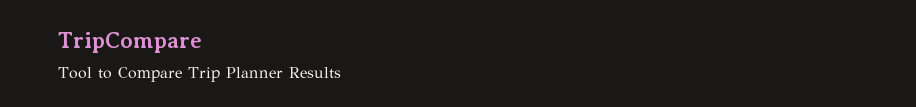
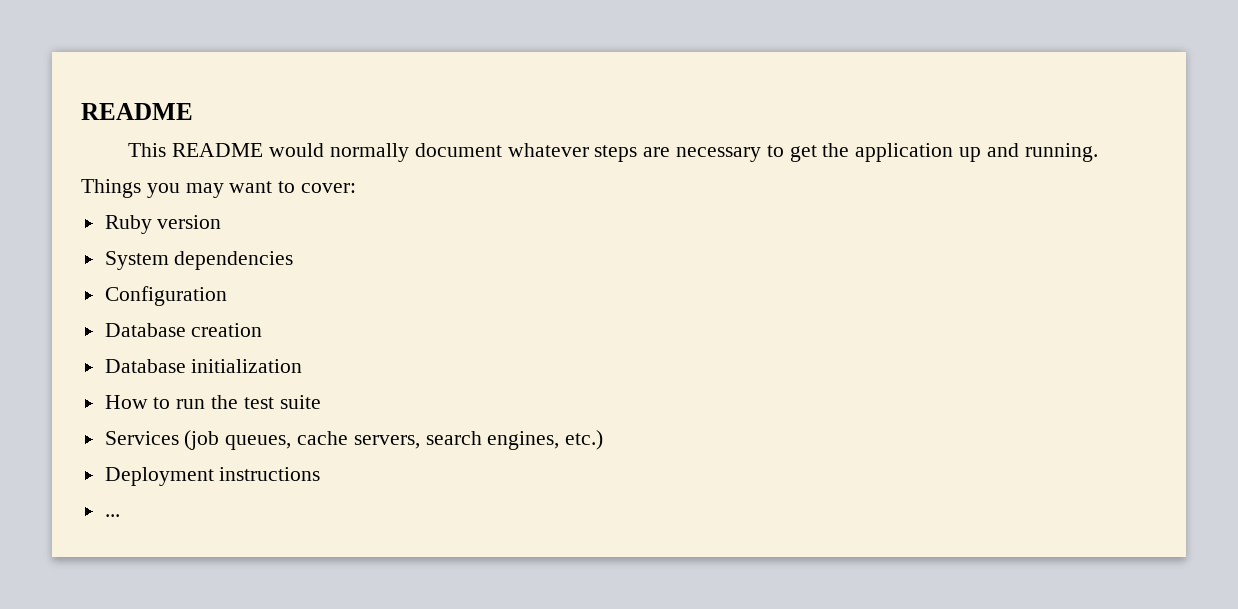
[58,32,202,53] [58,67,341,82] TripCompare // Tool to Compare Trip Planner Results -> [81,103,193,120] [128,143,1098,162] [81,179,357,198] [104,215,222,234] [104,251,294,270] [104,286,227,306] [104,323,263,337] [104,359,303,373] [104,395,321,409] [104,430,604,450] [104,467,321,486] [104,514,120,517] README // This README would normally document whatever steps are necessary to get the application up and running. // Things you may want to cover: // Ruby version // System dependencies // Configuration // Database creation // Database initialization // How to run the test suite // Services (job queues, cache servers, search engines, etc.) // Deployment instructions // ...

